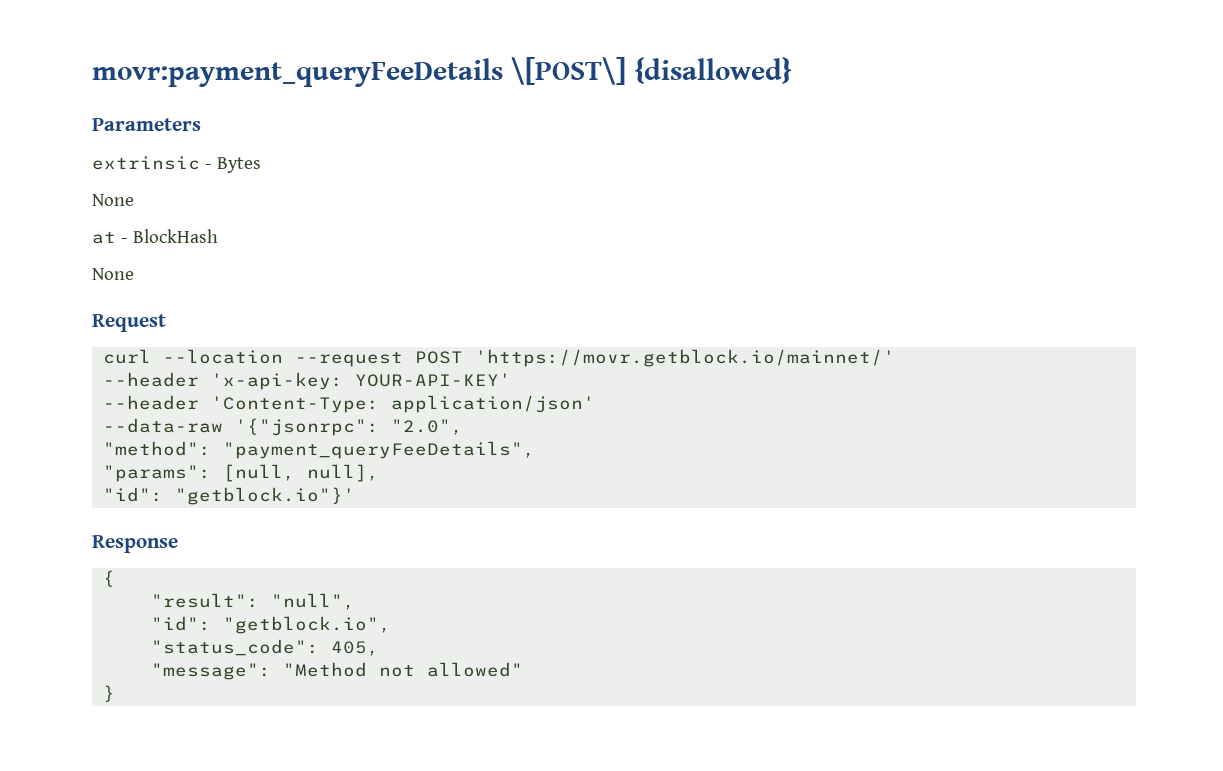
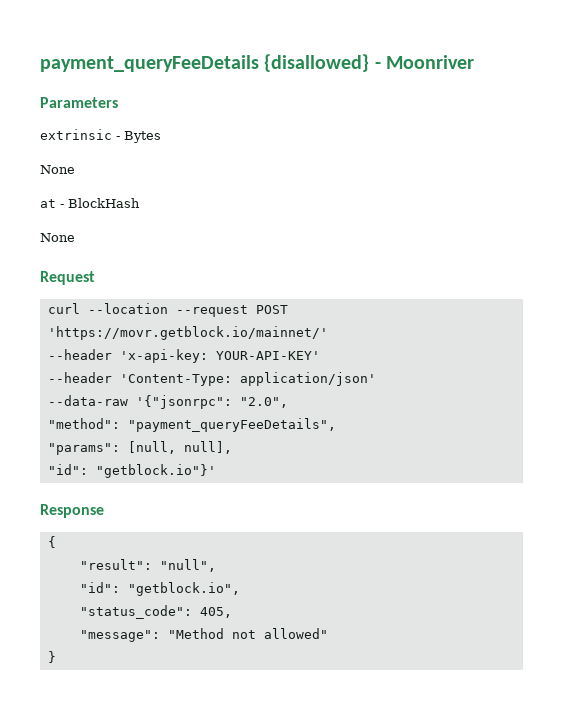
[92,57,626,87] movr:payment_queryFeeDetails \[POST\] -> [40,55,259,72] payment_queryFeeDetails
(792, 70) none -> [374,55,475,69] - Moonriver

